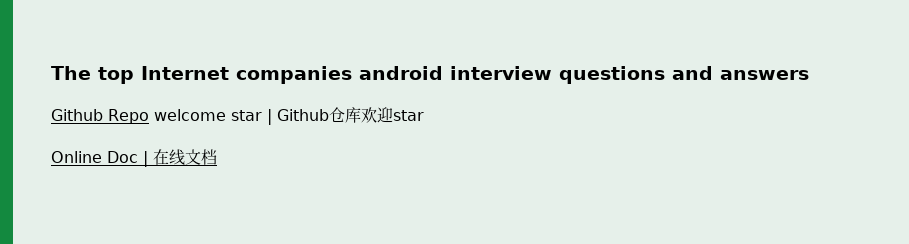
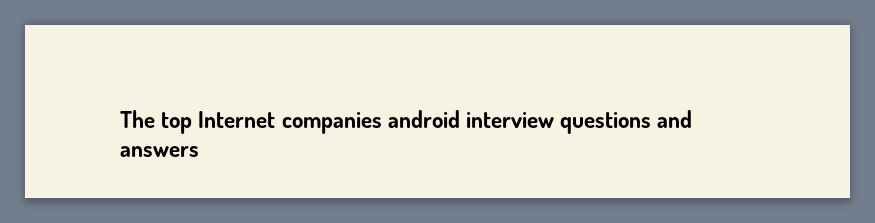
[51,107,424,125] [51,149,217,167] // Github Repo welcome star | Github仓库欢迎star // Online Doc | 在线文档 -> (199, 151) none

